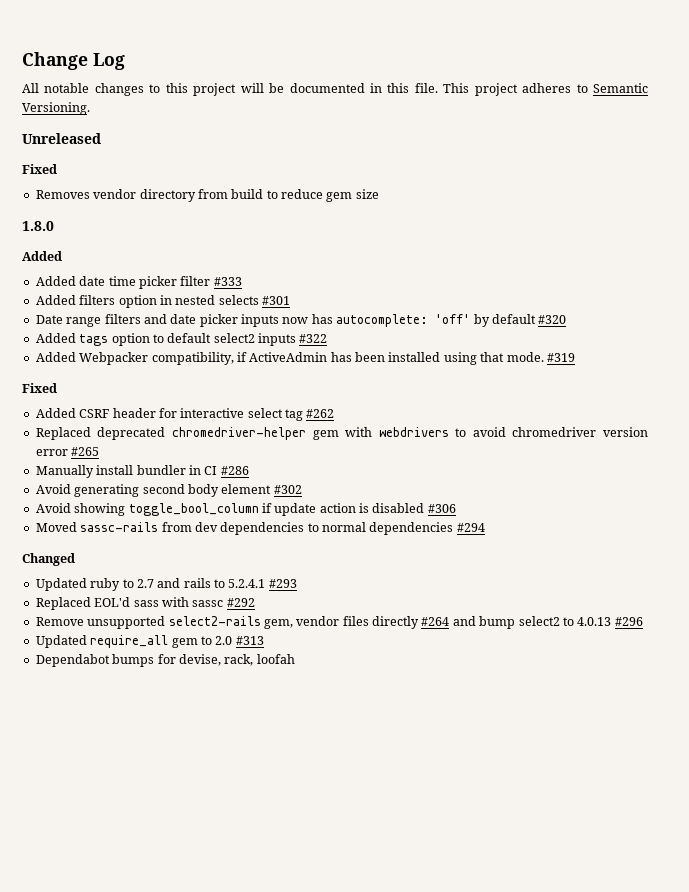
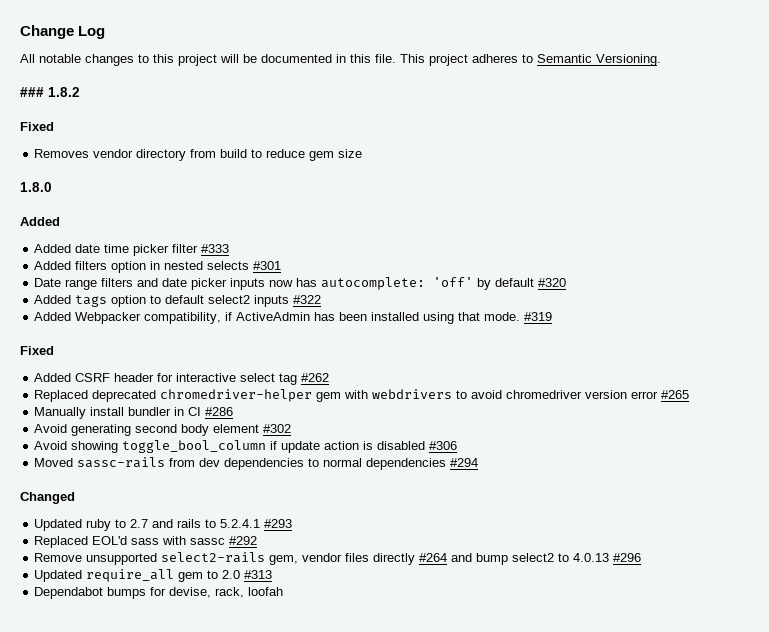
[22,133,101,144] Unreleased -> [20,87,80,97] ### 1.8.2

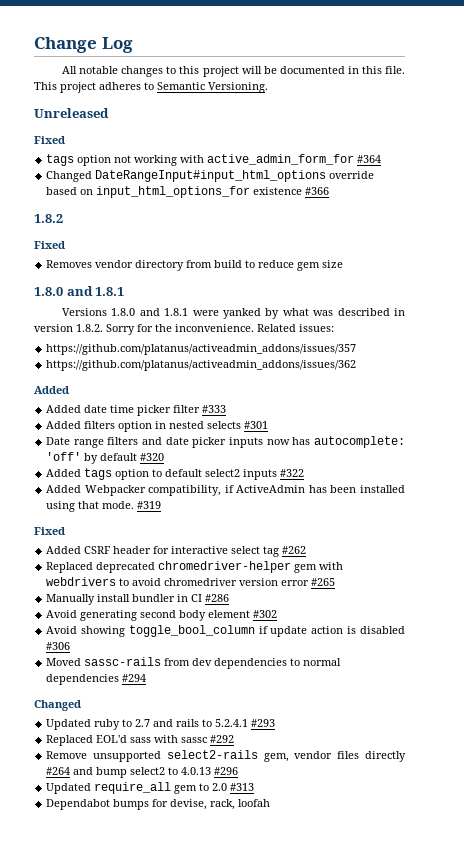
[20,87,44,97] ### -> [34,108,109,118] [34,136,65,144] [46,154,382,166] [46,170,375,182] [46,186,330,198] Unreleased // Fixed // tags option not working with active_admin_form_for #364 // Changed DateRangeInput#input_html_options override based on input_html_options_for existence #366 //
(52, 187) none -> [66,286,125,296] [62,308,405,319] [34,324,334,335] [46,344,357,355] [46,360,357,371] and 1.8.1 // Versions 1.8.0 and 1.8.1 were yanked by what was described in version 1.8.2. Sorry for the inconvenience. Related issues: // https://github.com/platanus/activeadmin_addons/issues/357 // https://github.com/platanus/activeadmin_addons/issues/362

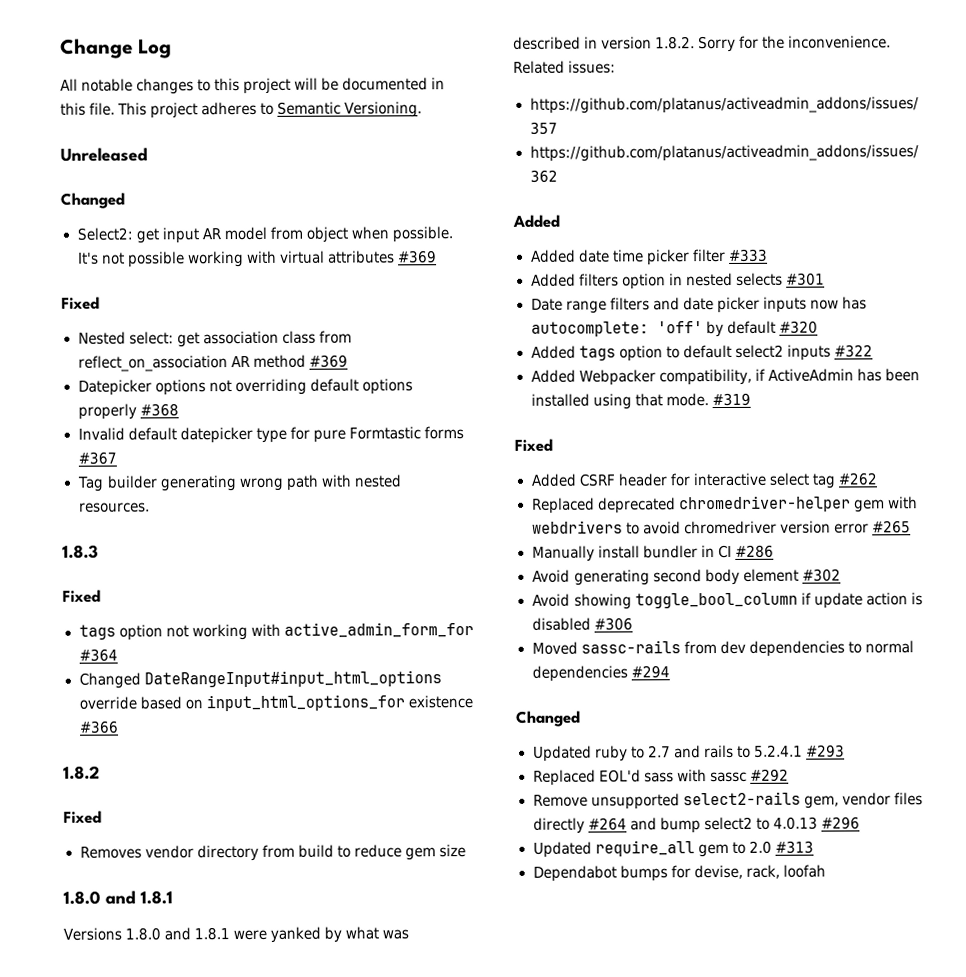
(109, 113) none -> [60,192,125,209] [76,226,453,244] [77,250,437,268] [61,296,100,310] [77,330,352,348] [77,354,348,372] [77,378,413,396] [77,403,179,420] [77,426,464,444] [77,451,117,465] [76,474,401,492] [78,502,150,513] [62,544,99,559] // Changed // Select2: get input AR model from object when possible. It's not possible working with virtual attributes #369 // Fixed // Nested select: get association class from reflect_on_association AR method #369 // Datepicker options not overriding default options properly #368 // Invalid default datepicker type for pure Formtastic forms #367 // Tag builder generating wrong path with nested resources. // 1.8.3

